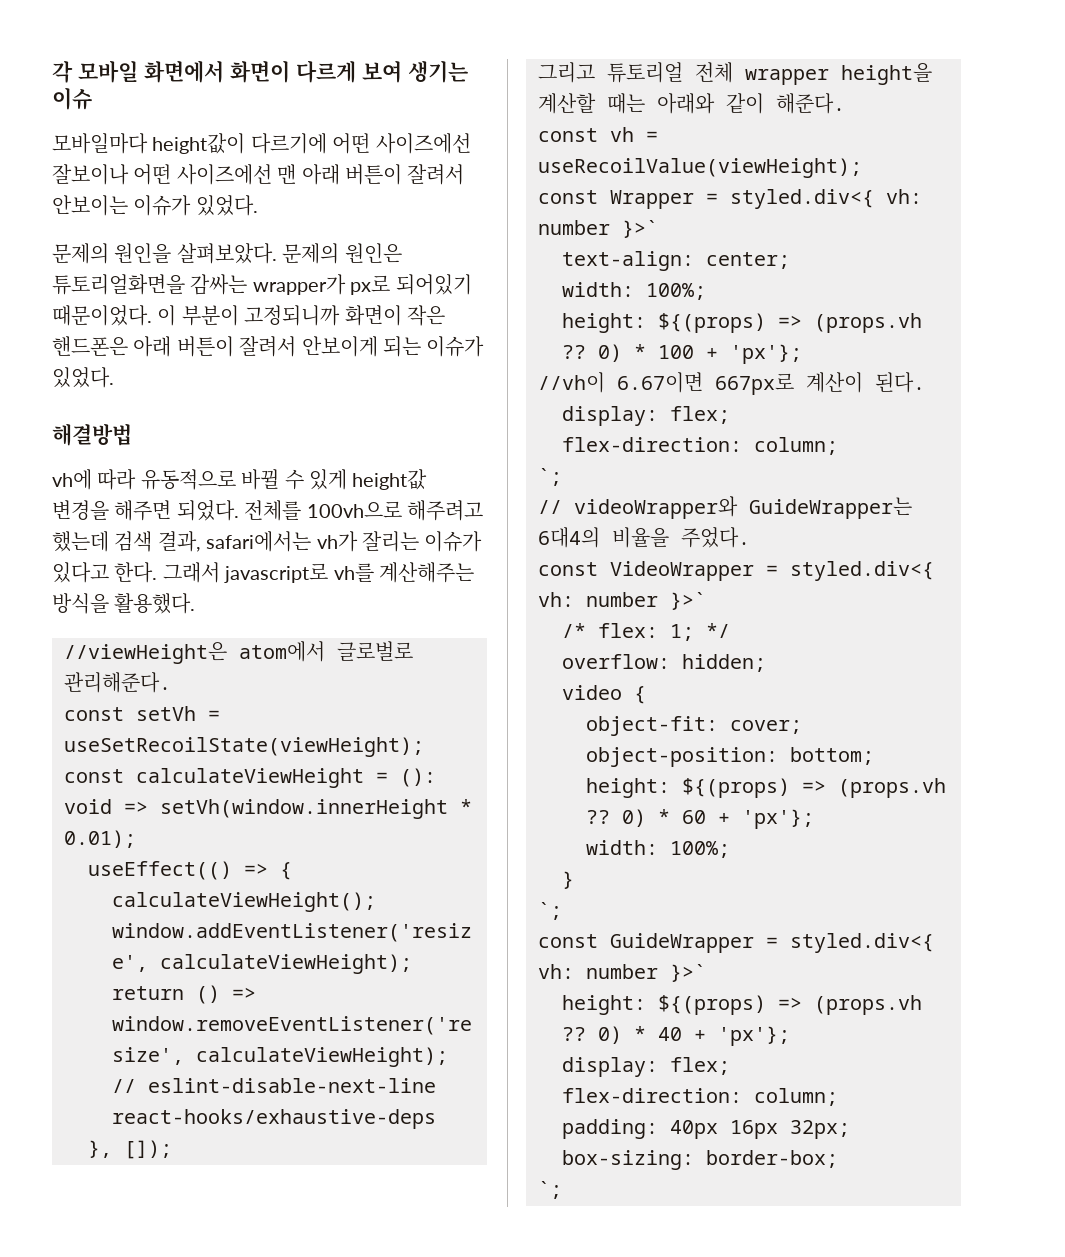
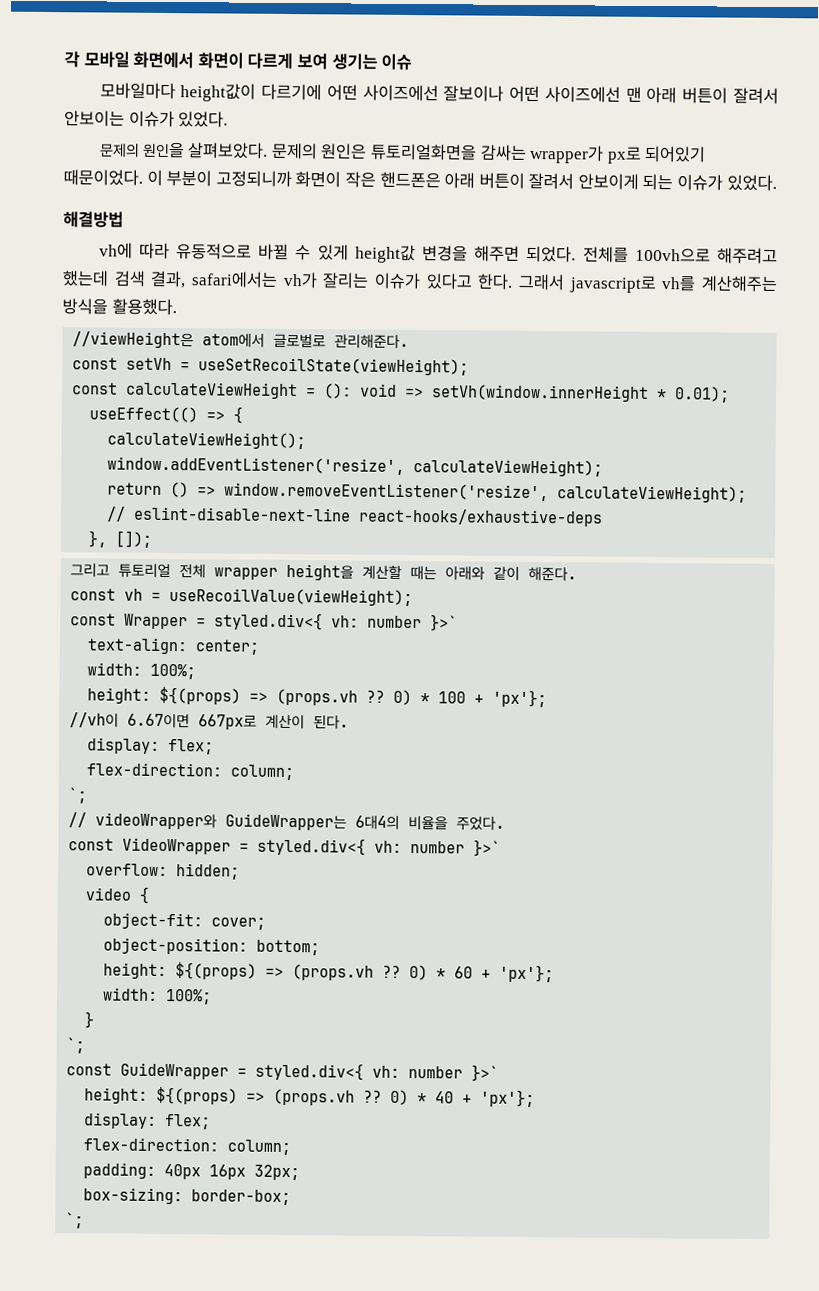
[562,623,730,641] // /* flex: 1; */ -> (502, 848) none

